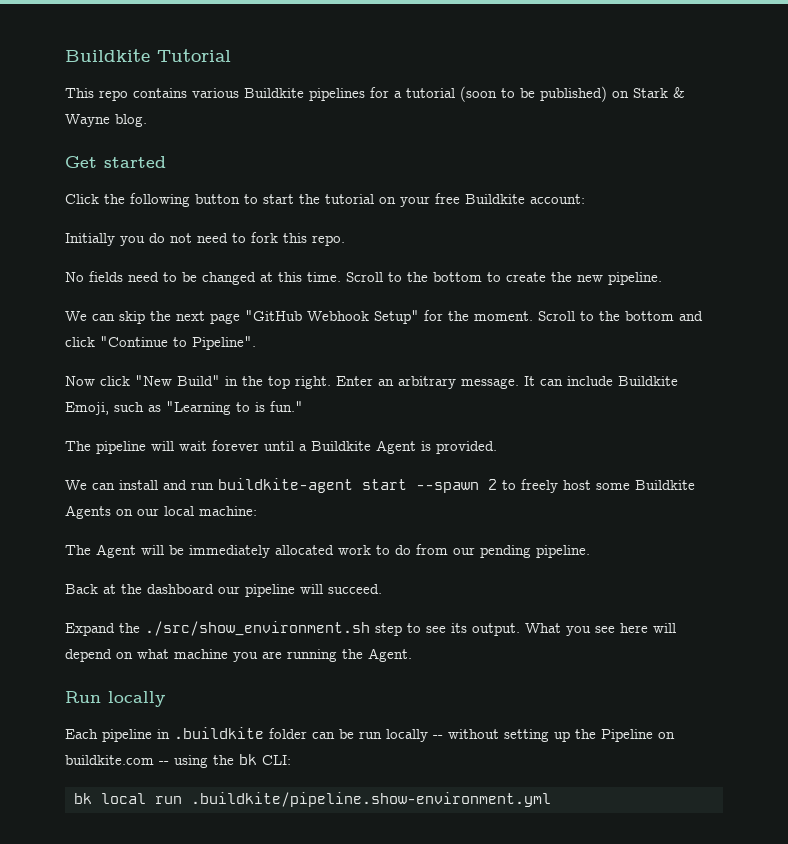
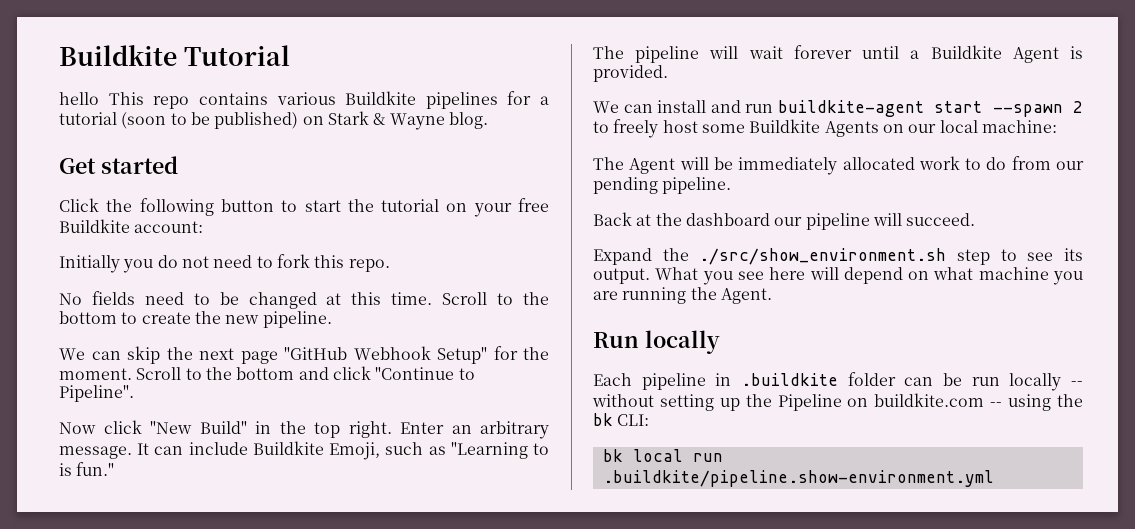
(231, 55) none -> [59,92,99,105] hello

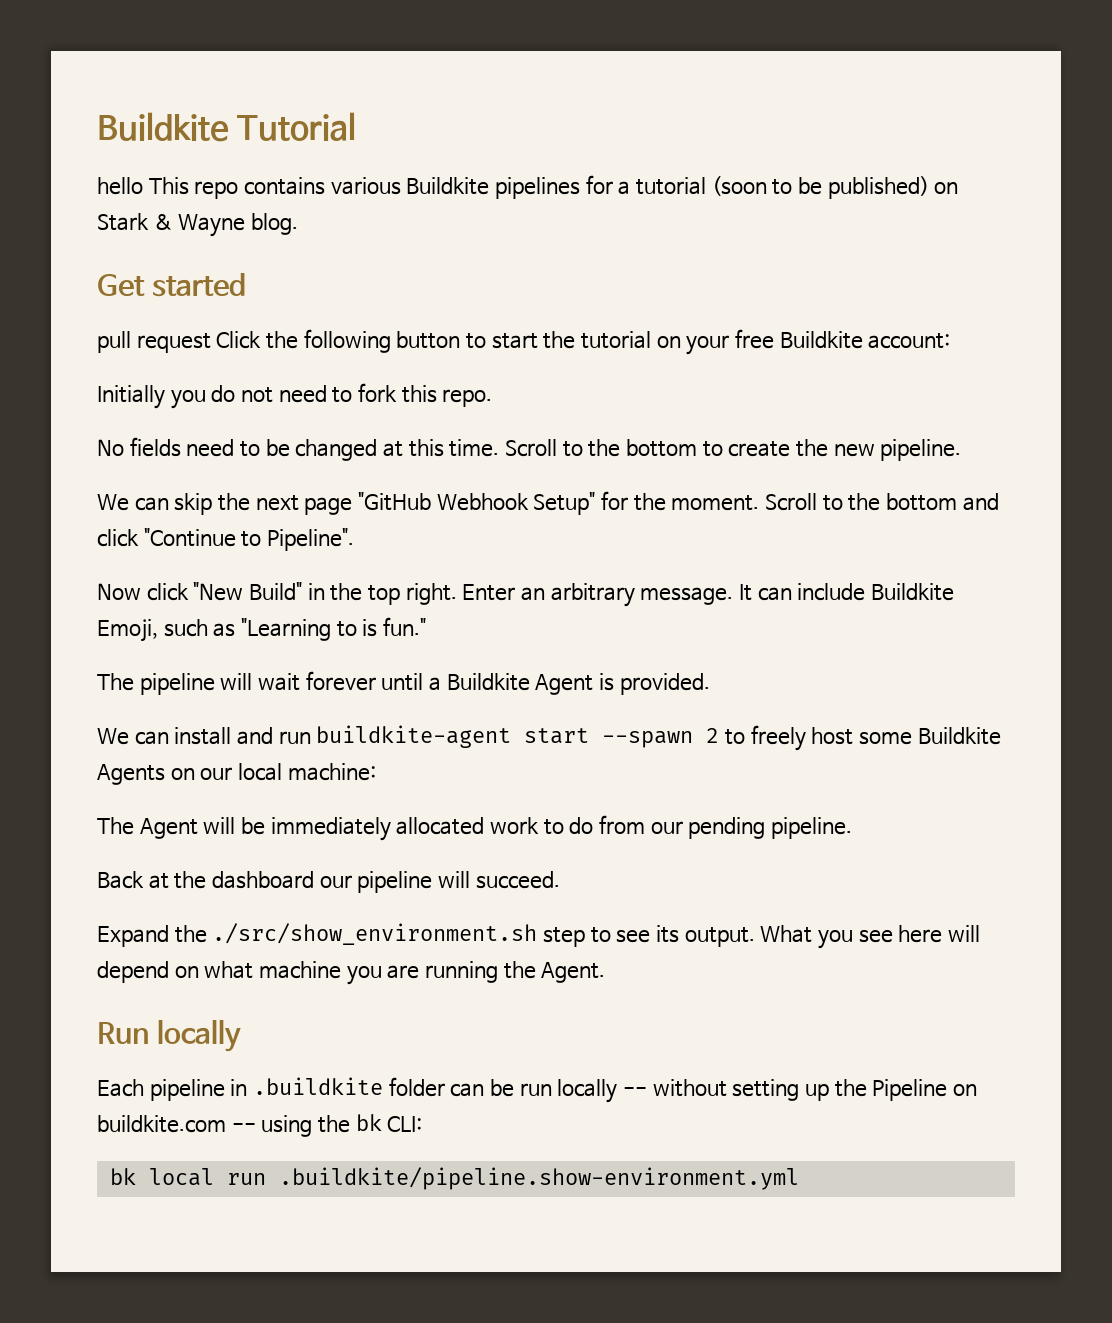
(178, 165) none -> [97,331,211,353] pull request

